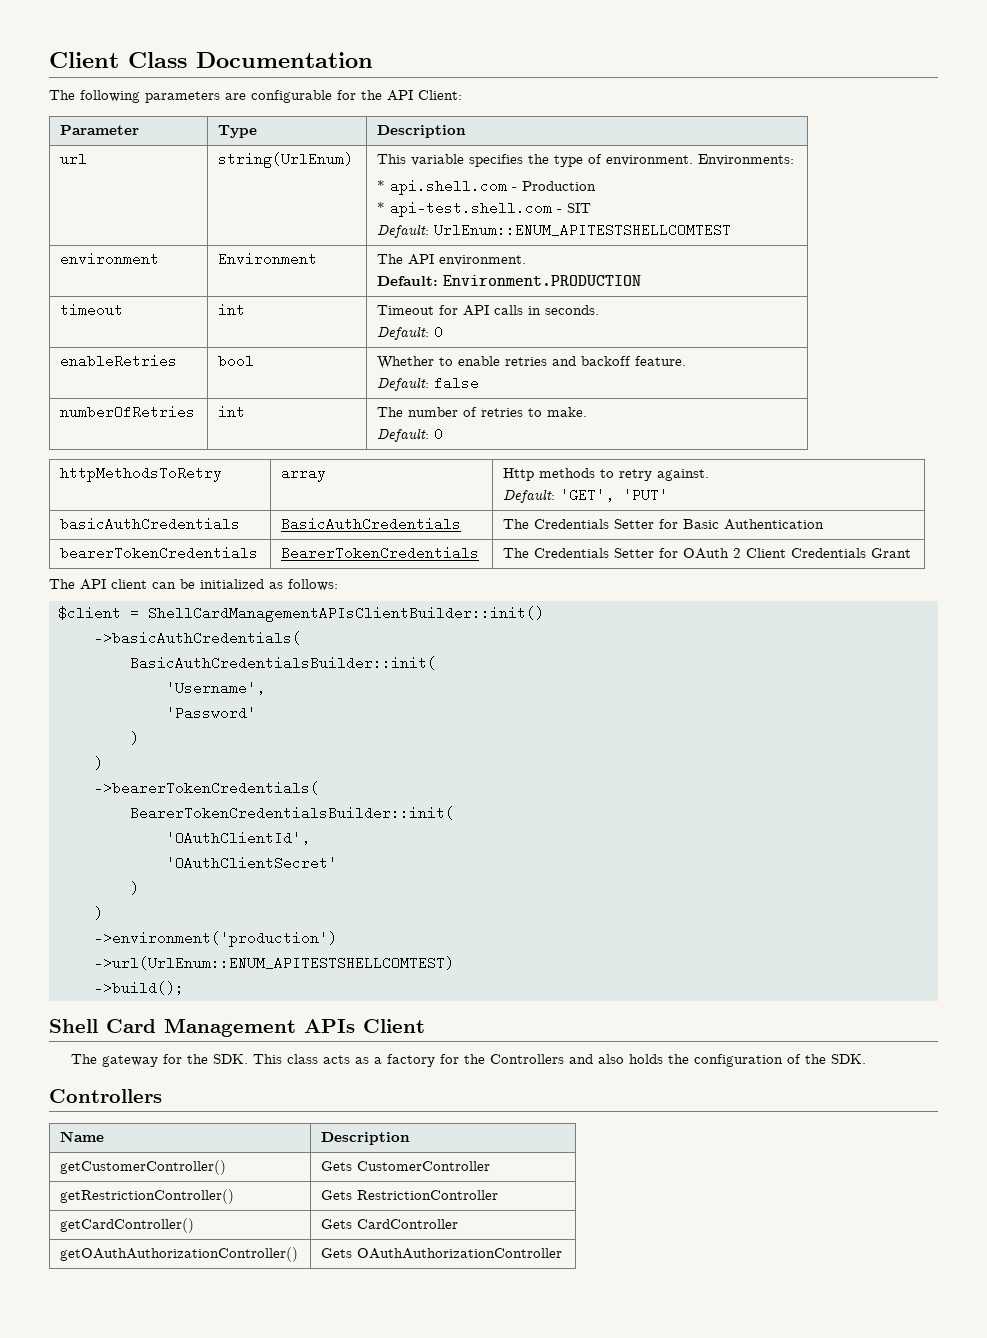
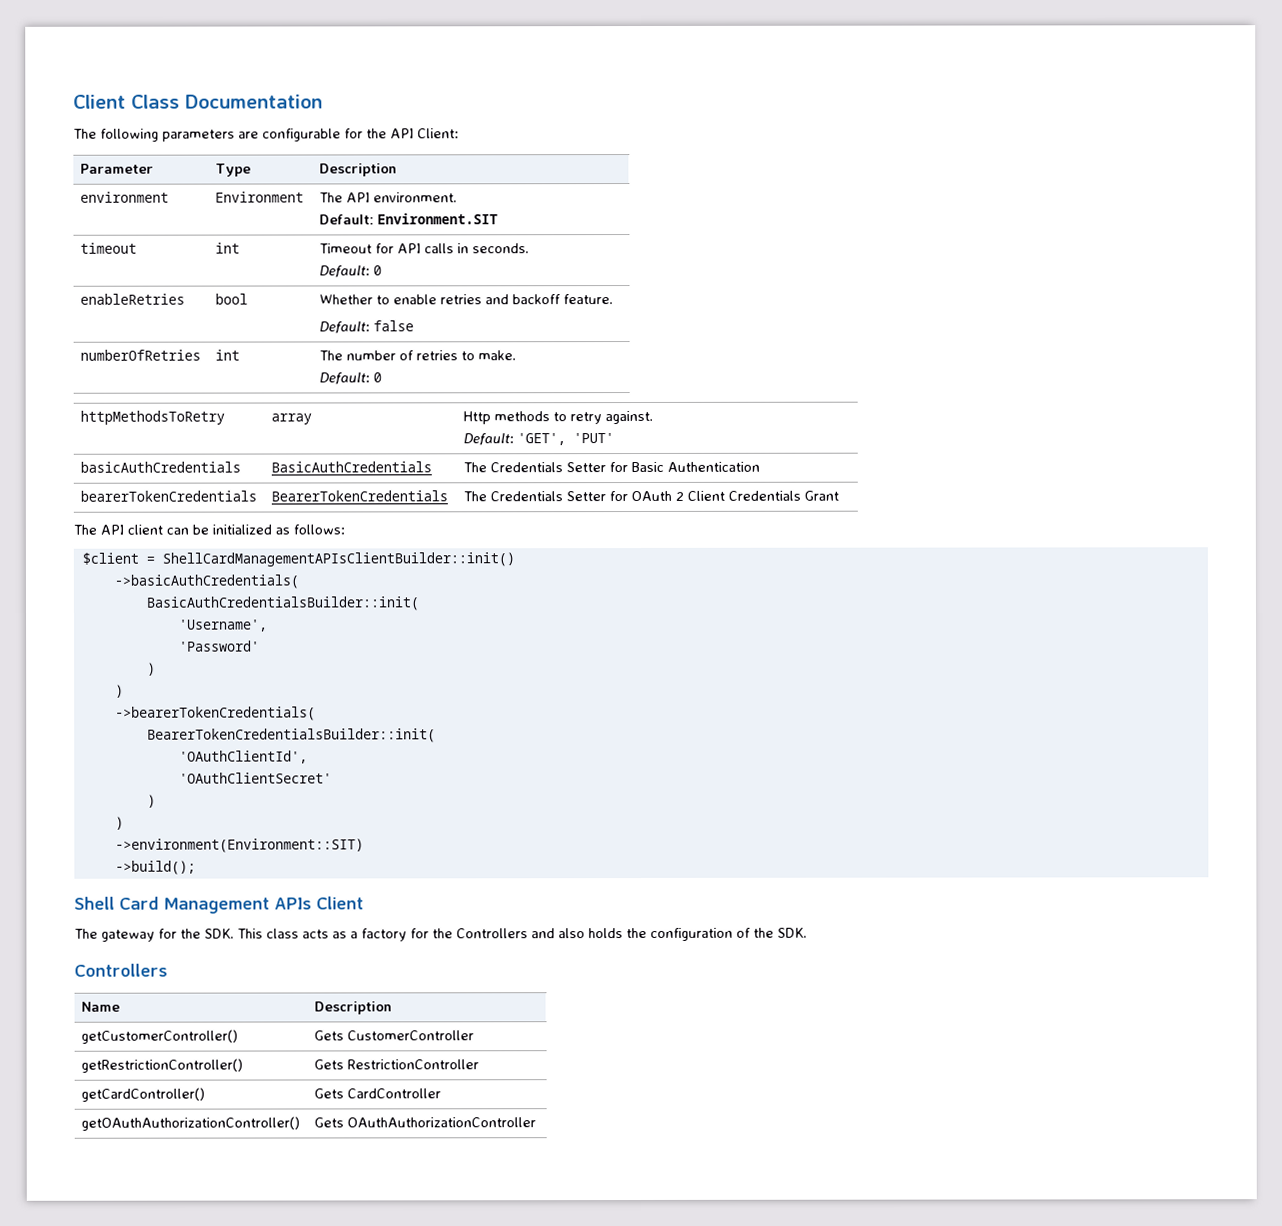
[60,154,88,164] [218,152,354,168] [377,154,795,167] [377,179,597,195] [377,201,592,217] [377,223,732,238] // url | string(UrlEnum) | This variable specifies the type of environment. Environments: // * api.shell.com - Production // * api-test.shell.com - SIT // Default: UrlEnum::ENUM_APITESTSHELLCOMTEST -> (398, 170) none
[443,275,642,286] Environment.PRODUCTION -> [377,213,499,225] Environment.SIT
[93,931,337,947] [93,956,454,970] ->environment('production') // ->url(UrlEnum::ENUM_APITESTSHELLCOMTEST) -> [114,838,364,853] ->environment(Environment::SIT)

